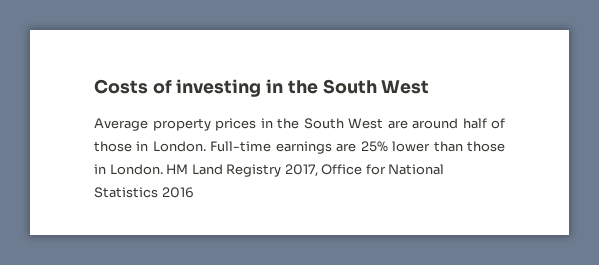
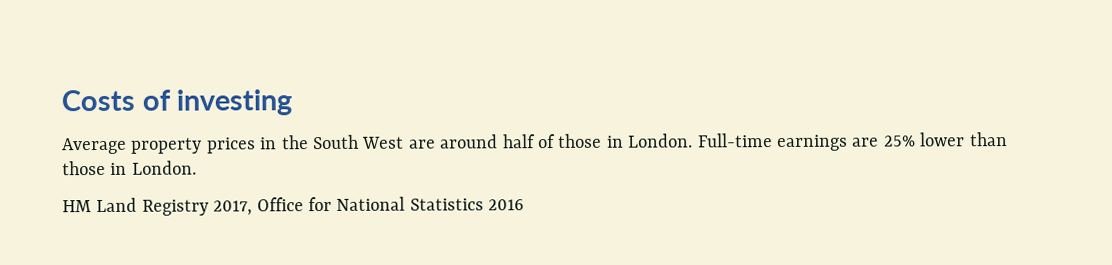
[266,79,430,94] in the South West -> (293, 102) none
(163, 169) none -> (197, 167) //

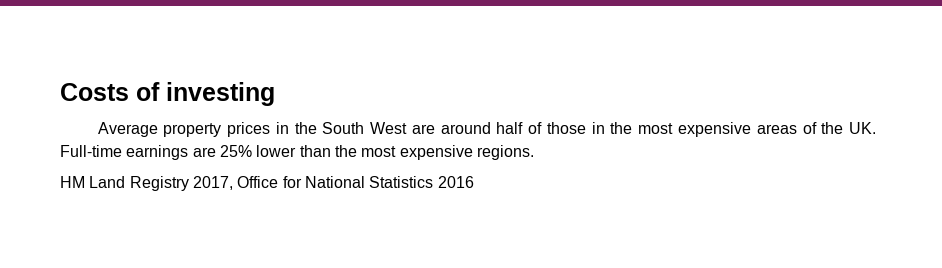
[628,133,694,148] London. -> [610,122,876,137] the most expensive areas of the UK.
[62,160,197,176] those in London. -> [334,145,534,160] the most expensive regions.

